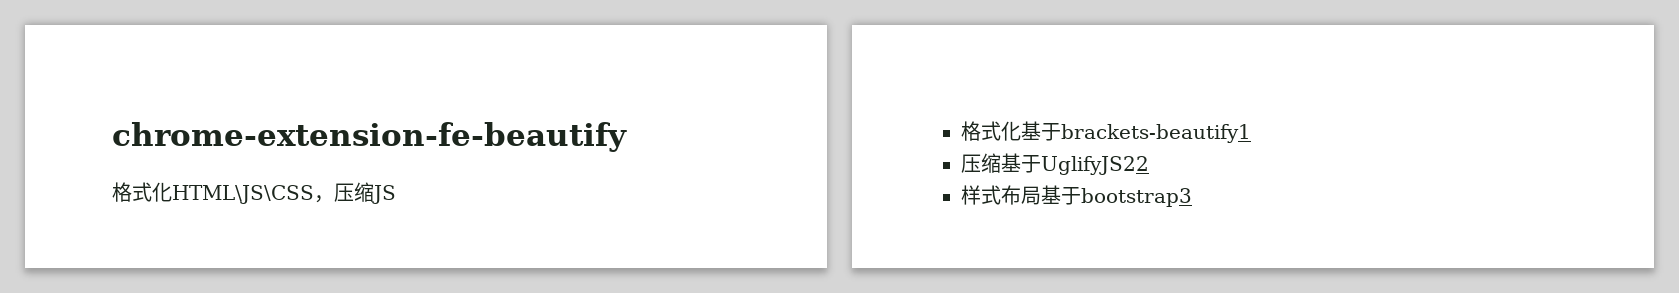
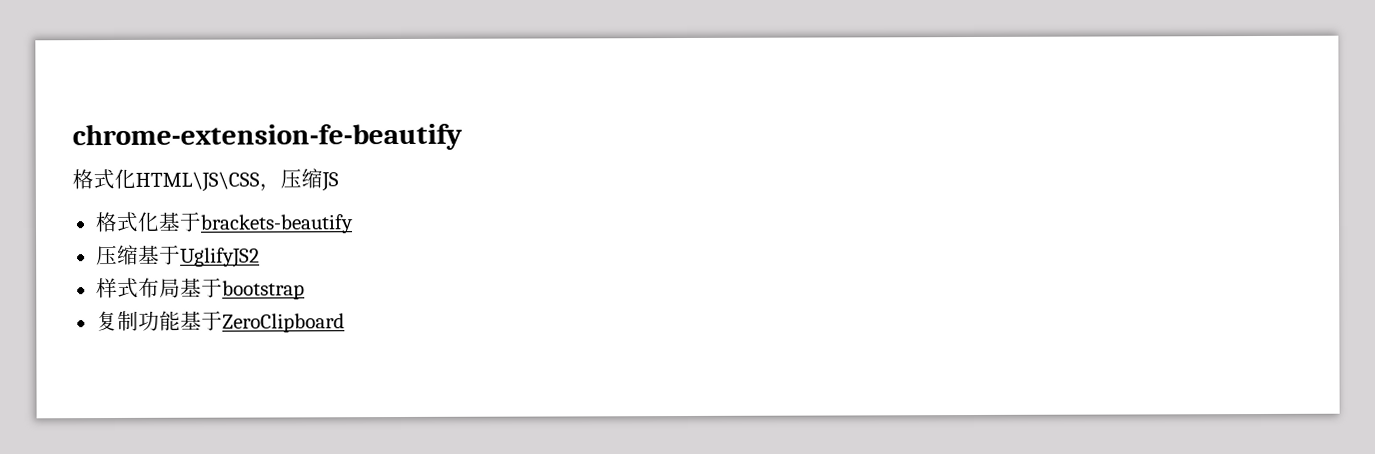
[1061,124,1251,143] brackets-beautify1 -> [199,214,354,234] brackets-beautify
[1041,156,1149,175] UglifyJS22 -> [179,247,260,268] UglifyJS2
[1081,188,1192,207] bootstrap3 -> [221,280,305,300] [95,310,345,333] bootstrap // 复制功能基于ZeroClipboard

